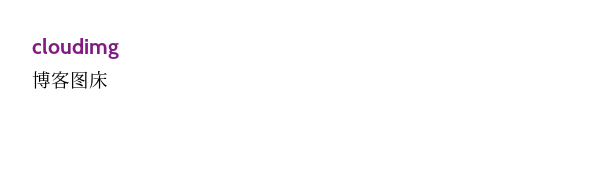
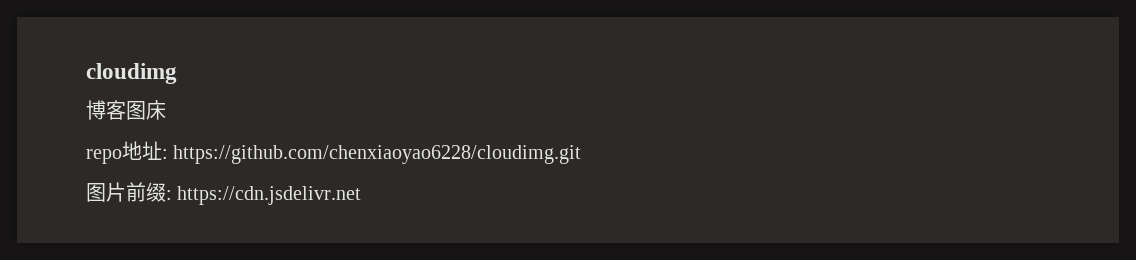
(108, 79) none -> [86,141,582,164] [86,182,362,205] // repo地址: https://github.com/chenxiaoyao6228/cloudimg.git // 图片前缀: https://cdn.jsdelivr.net

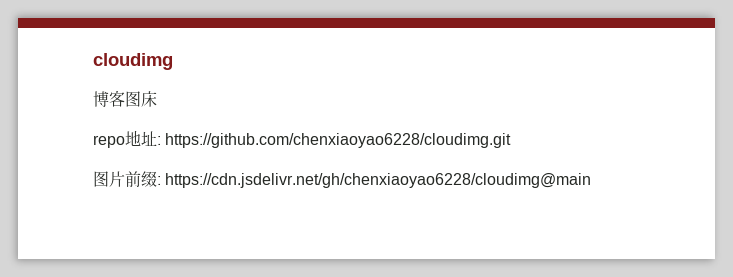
[177,186,362,205] https://cdn.jsdelivr.net -> [165,173,592,188] https://cdn.jsdelivr.net/gh/chenxiaoyao6228/cloudimg@main

